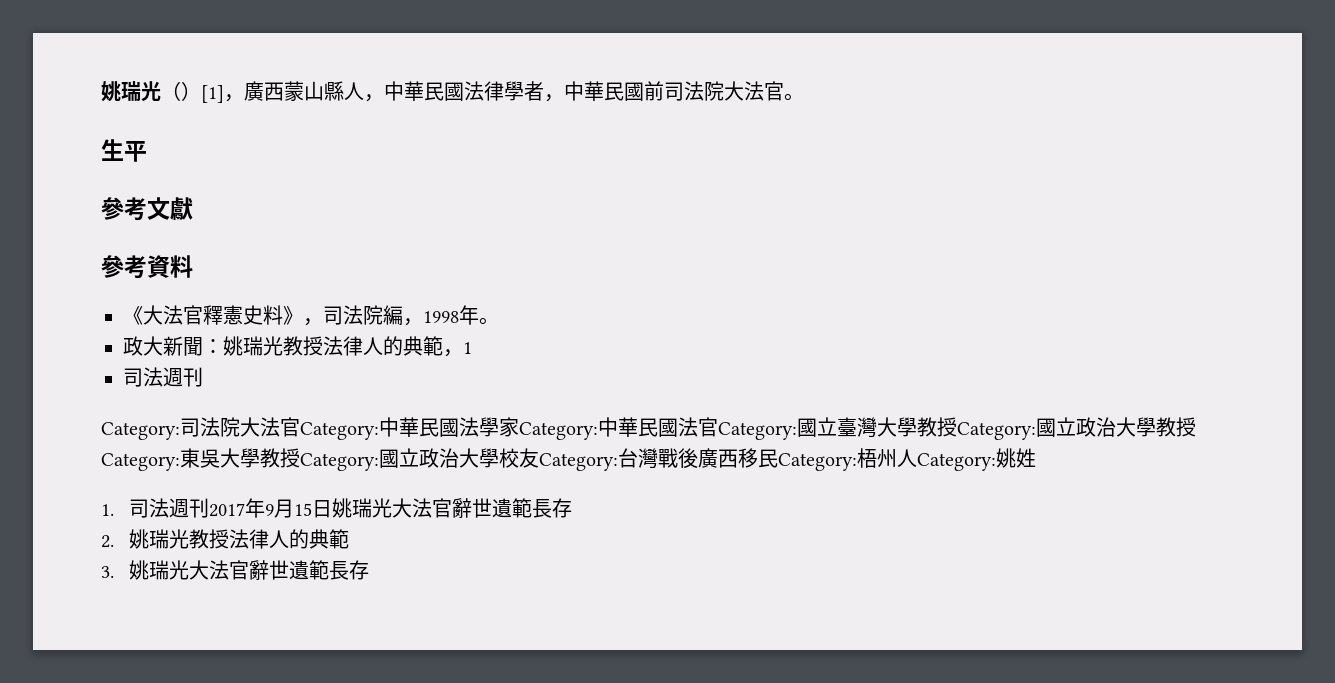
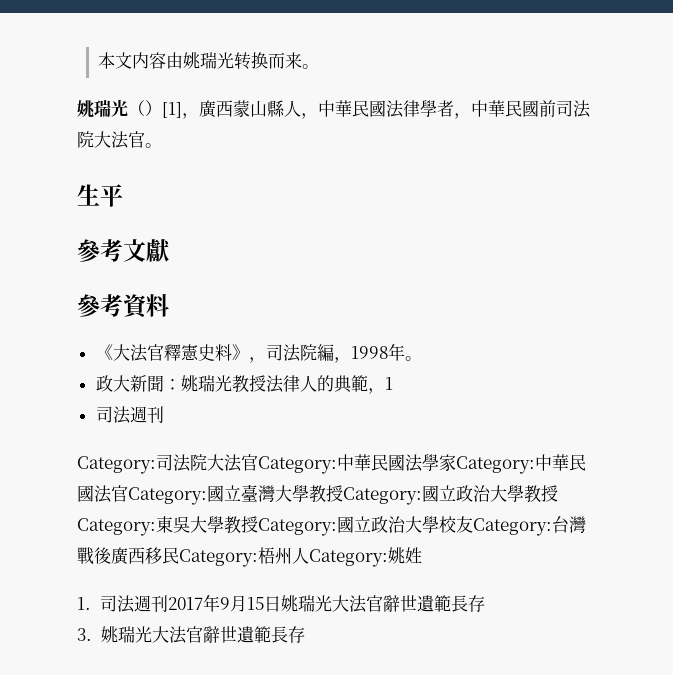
(101, 91) none -> [97,52,319,70] 本文内容由姚瑞光转换而来。 //
[101,529,350,549] // 2.姚瑞光教授法律人的典範 -> (485, 603) none

